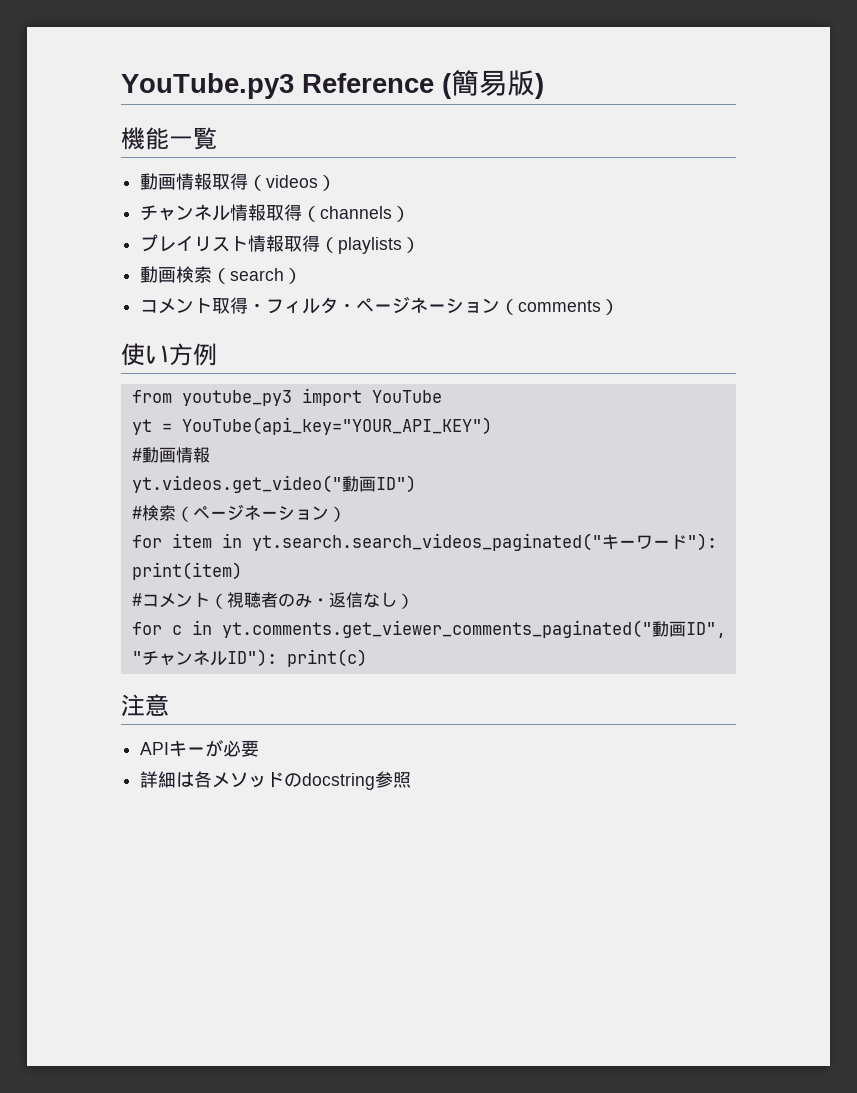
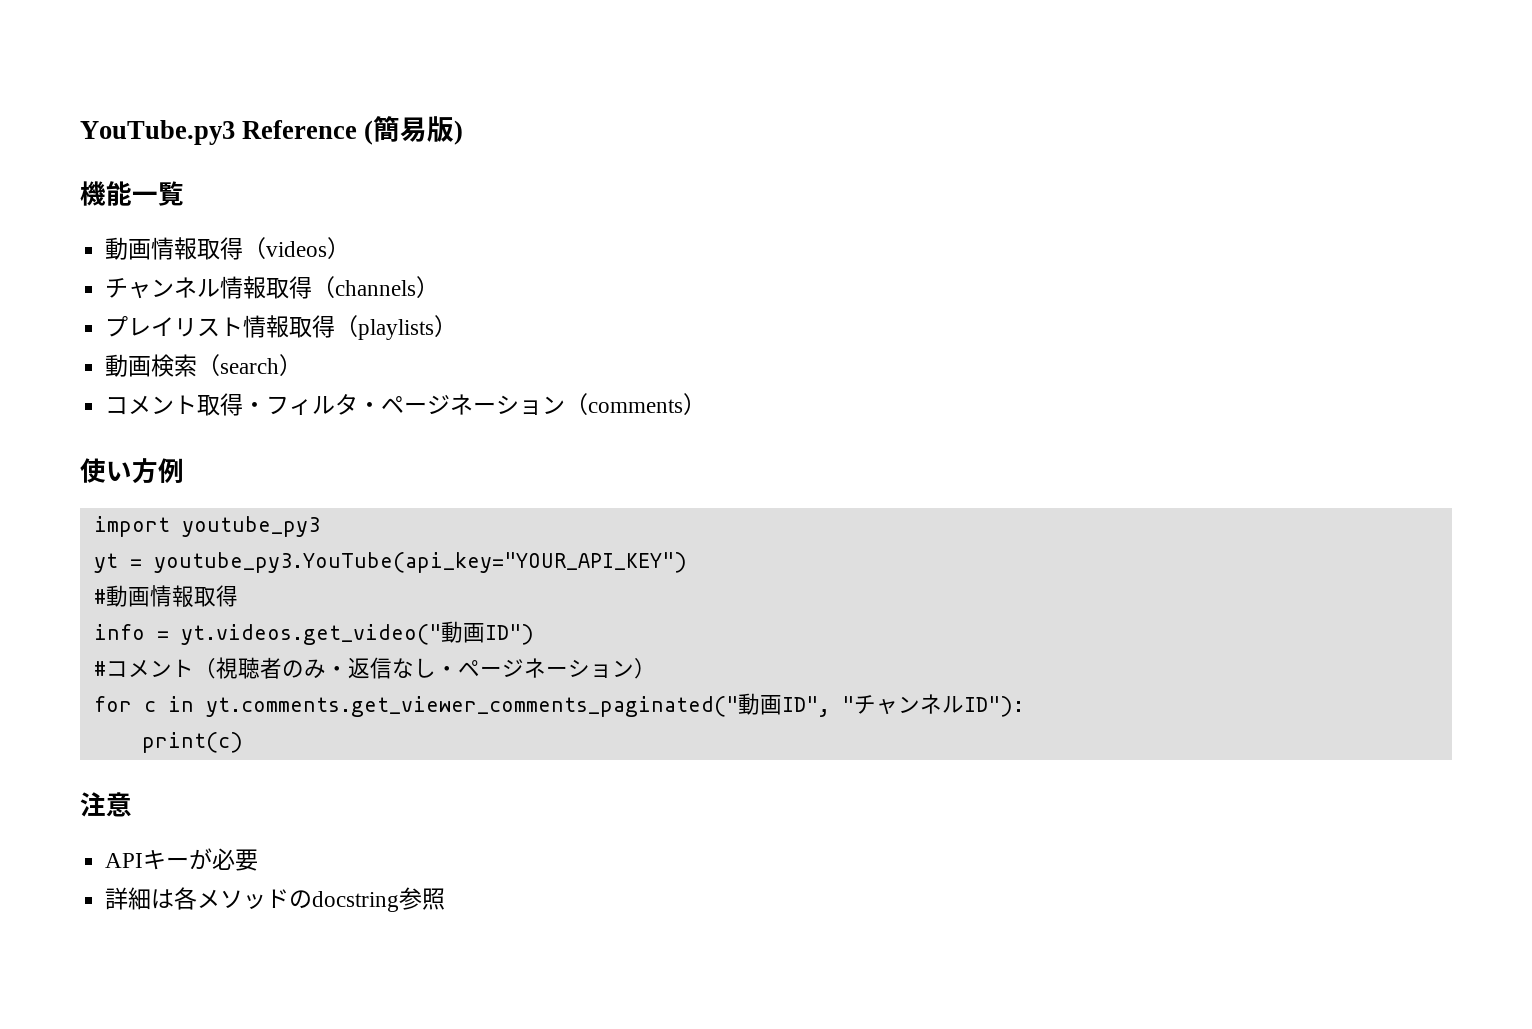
[131,390,172,403] from -> [93,516,170,537] import
[301,388,442,406] import YouTube -> (320, 526) none
[181,417,492,435] YouTube(api_key="YOUR_API_KEY") -> [153,552,687,573] youtube_py3.YouTube(api_key="YOUR_API_KEY")
(210, 455) // -> [193,585,238,607] [93,624,169,640] 取得 // info =
[131,504,346,522] [131,533,717,551] [131,562,242,580] // #検索（ページネーション） // for item in yt.search.search_videos_paginated("キーワード"): print(item) -> (534, 634) none
(397, 599) none -> [435,658,634,678] ・ページネーション
(277, 658) none -> (1024, 706) //

